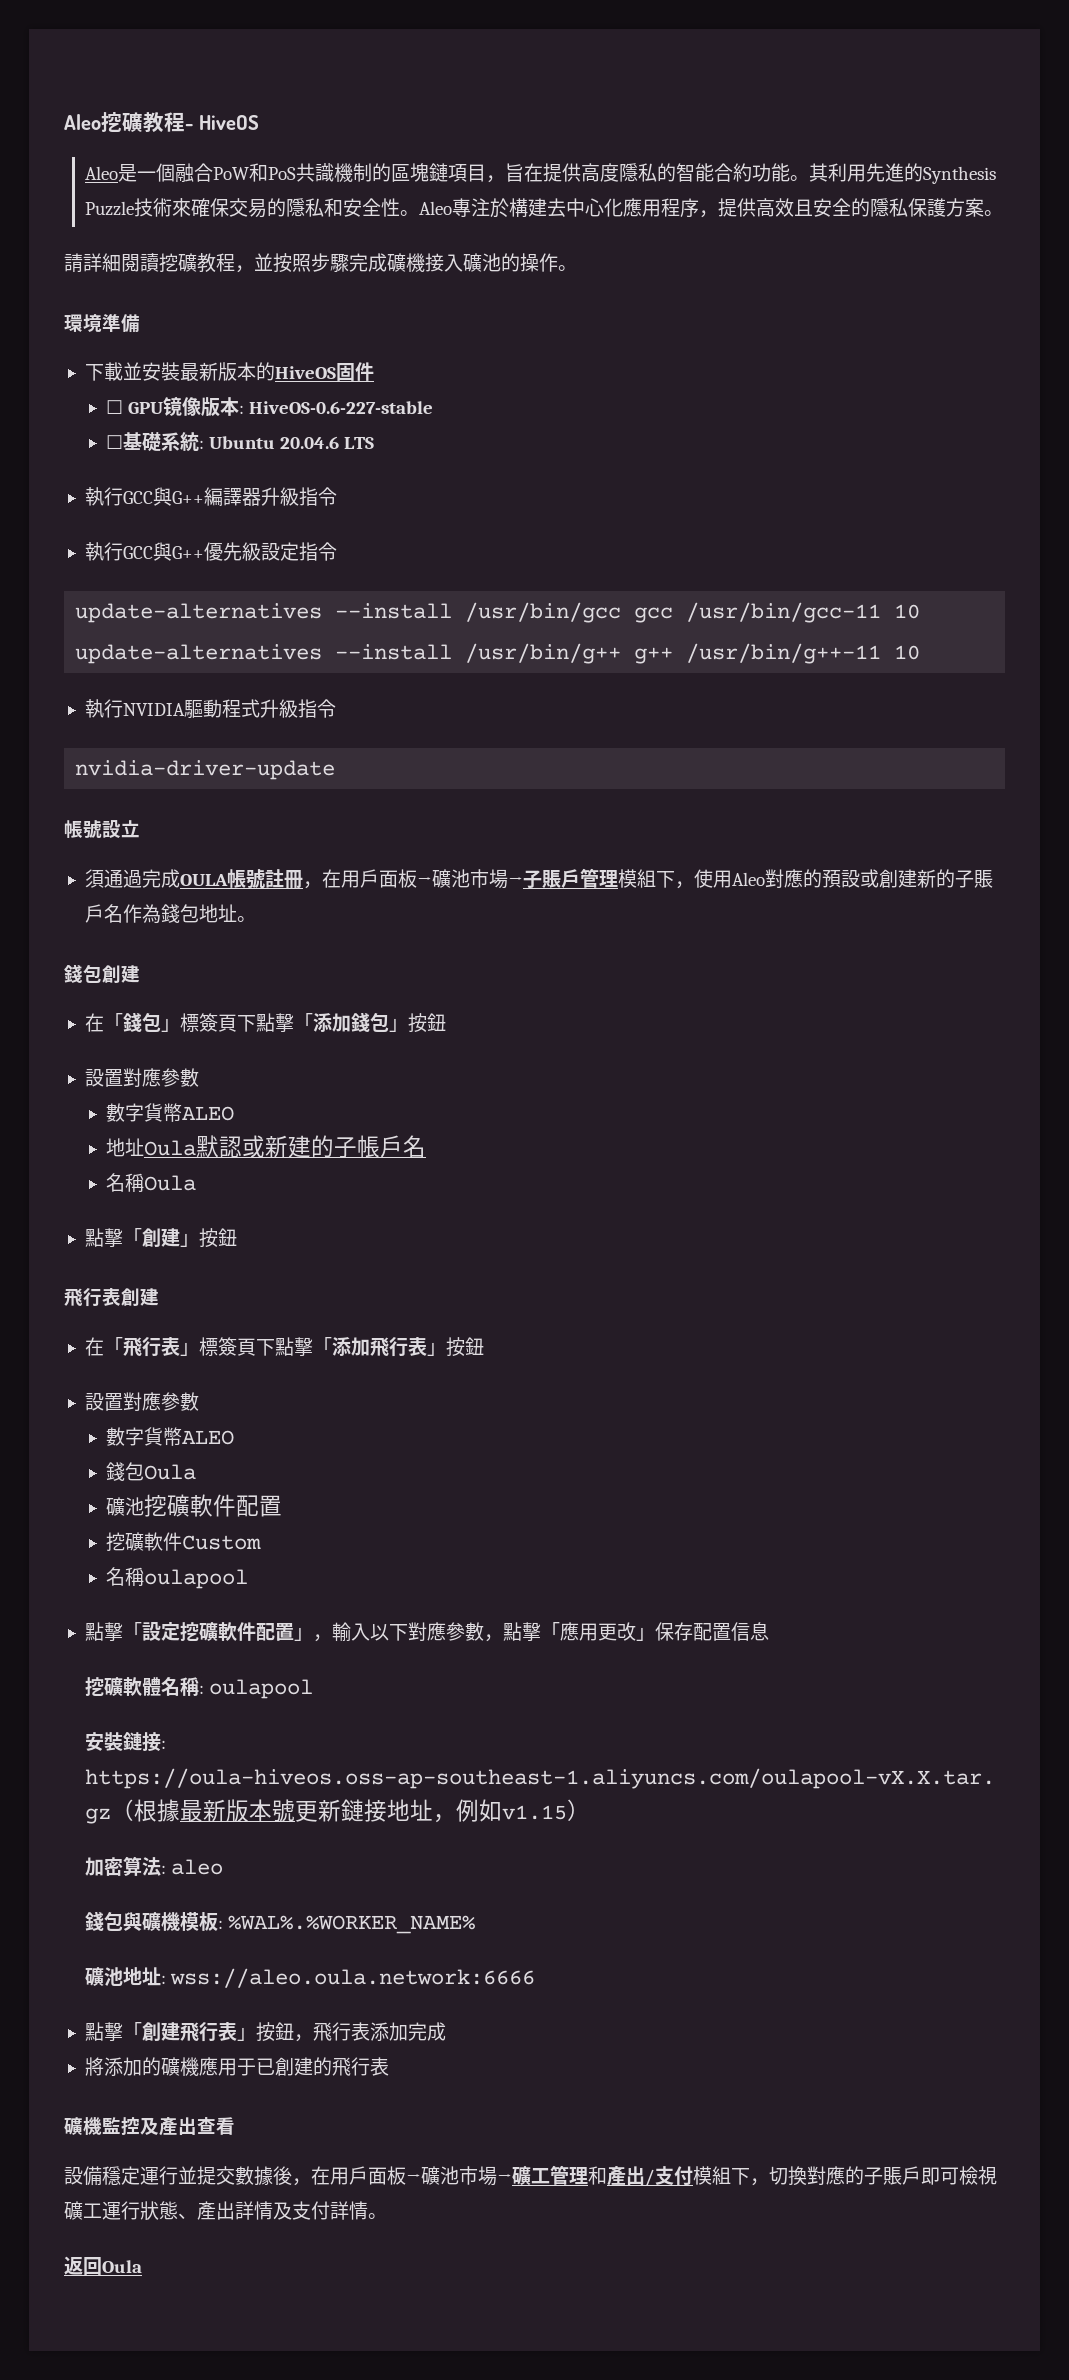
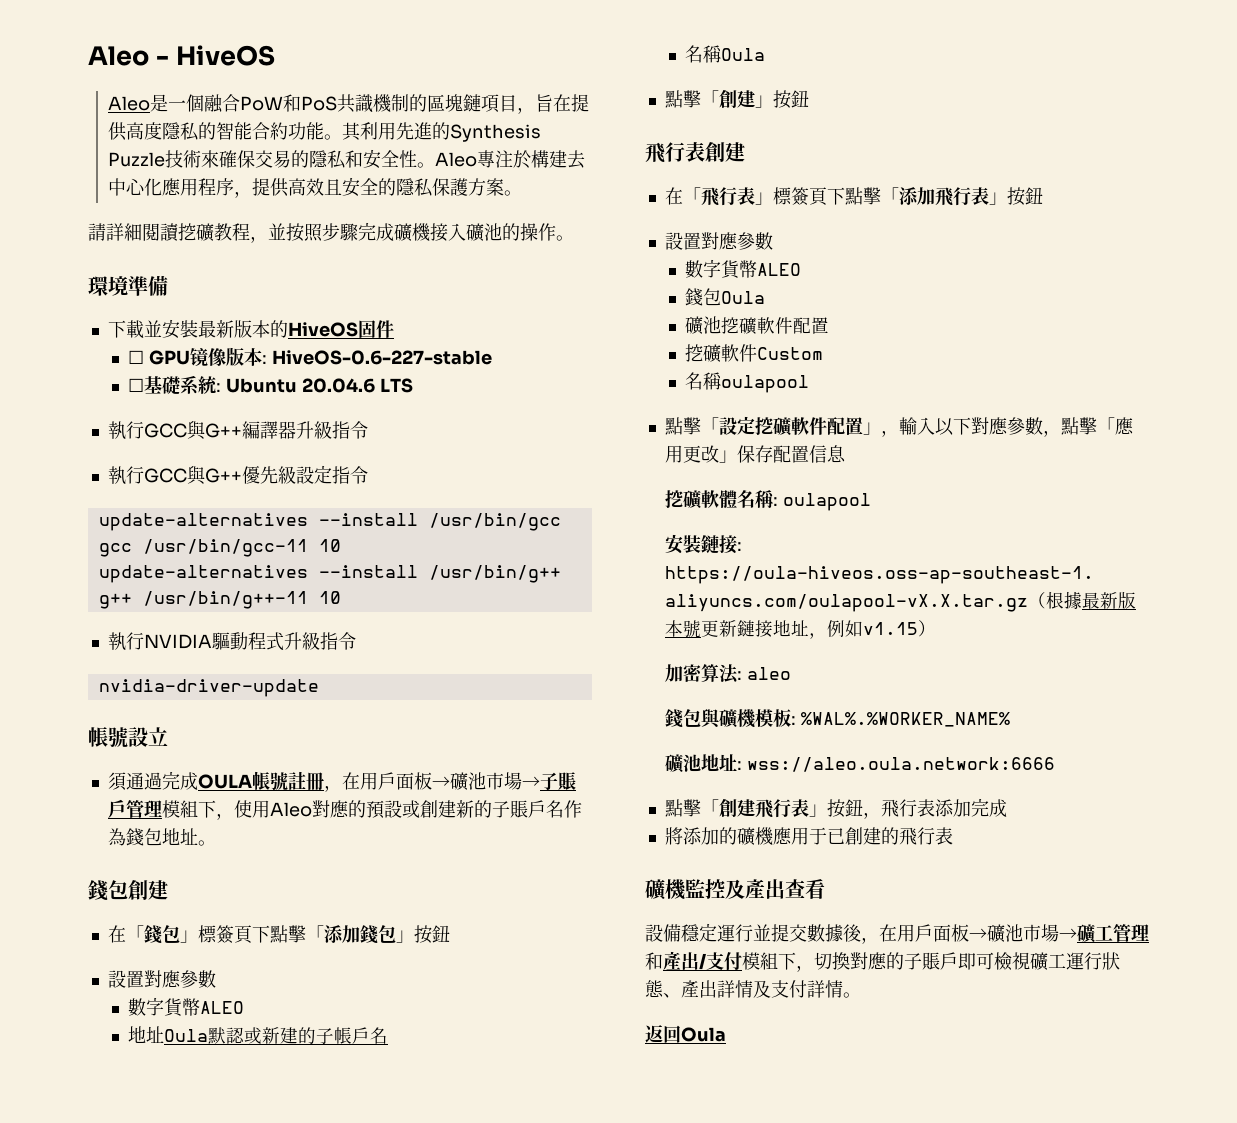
[64,112,185,133] Aleo挖礦教程 -> [88,46,149,66] Aleo

